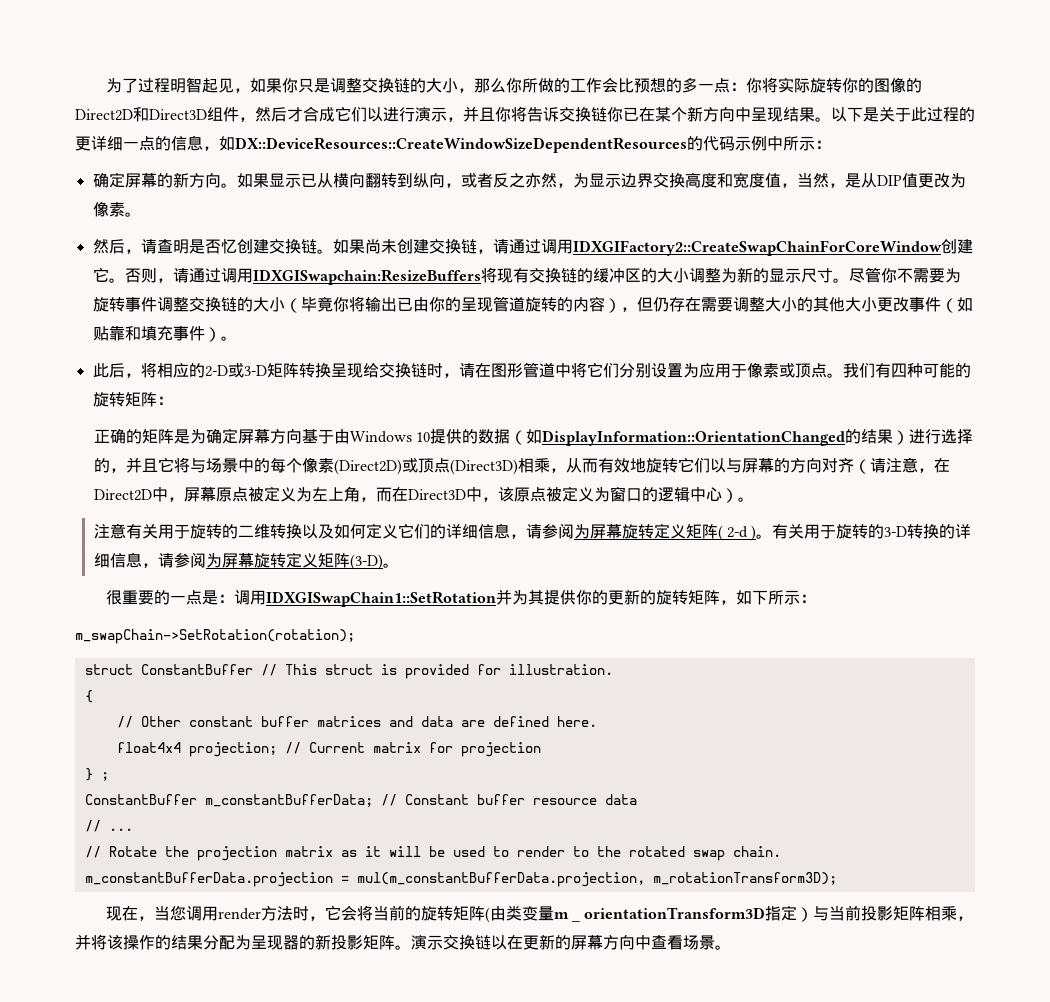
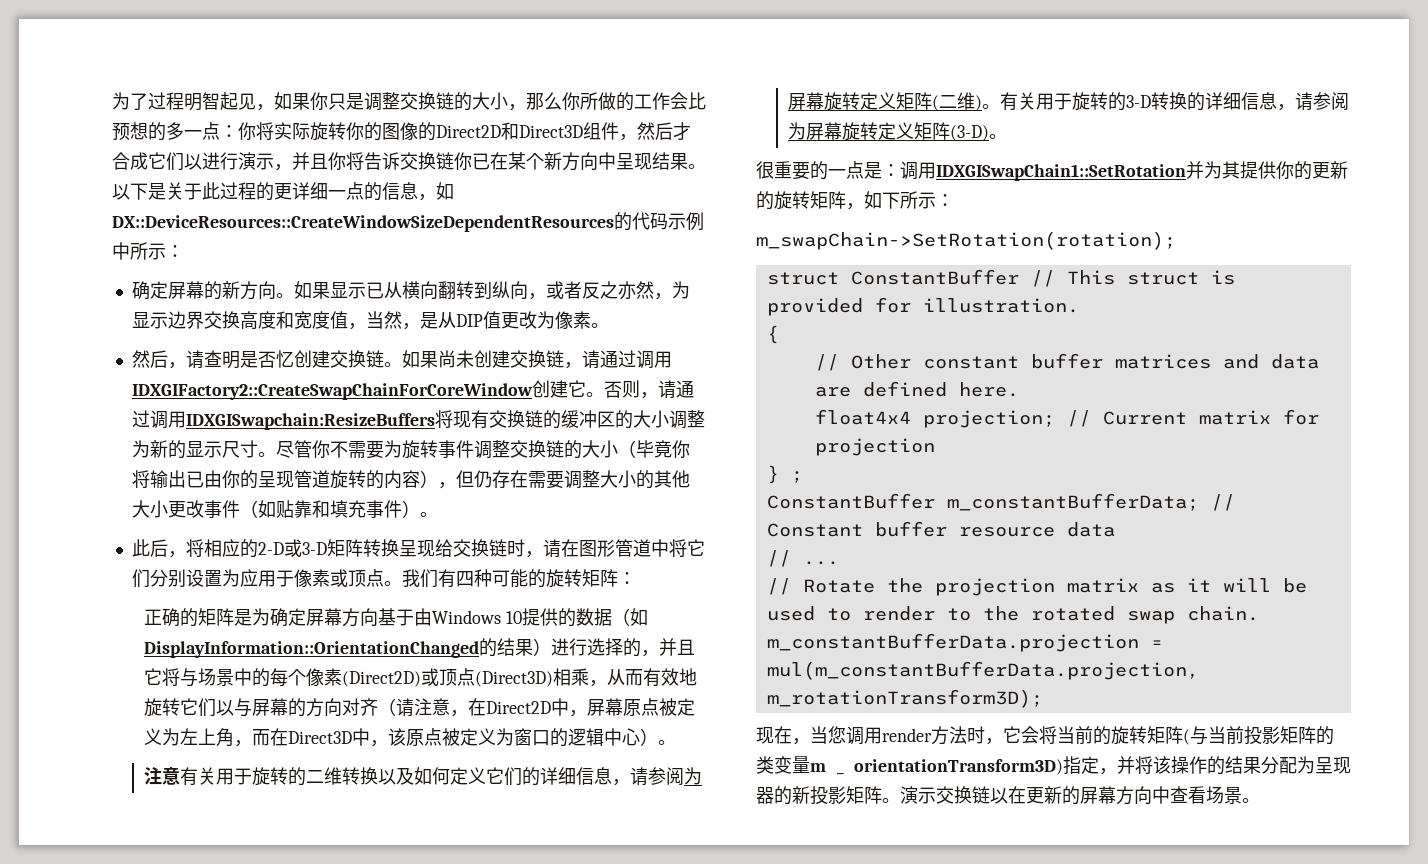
[726,526,748,538] 2-d -> [939,92,976,110] 二维
[489,905,569,921] [571,919,580,922] [584,905,958,922] 由类变量m _ orientationTransform3D指定）与当前投影矩阵相乘 -> [1190,726,1334,745] [756,756,826,774] [836,756,1099,775] 与当前投影矩阵的类变量m _ orientationTransform3D)指定

